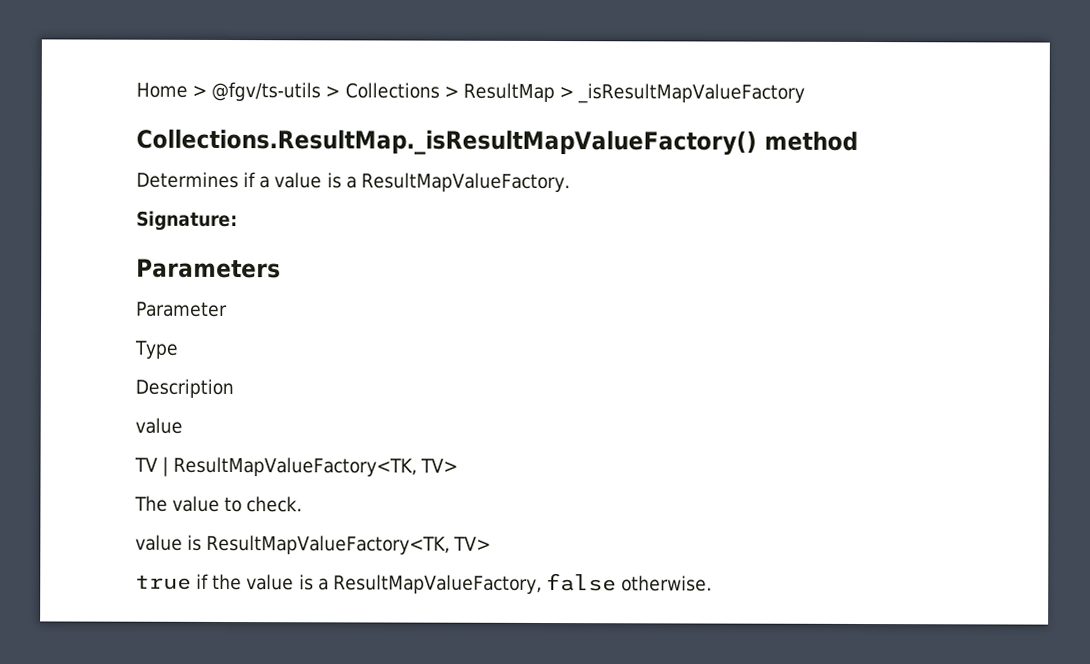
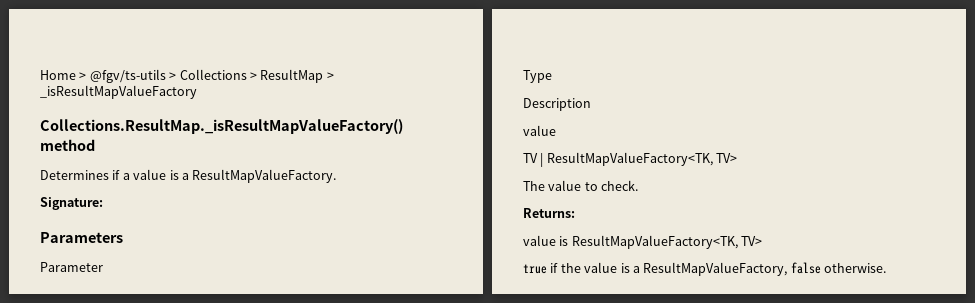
(303, 504) none -> [523,208,575,218] // Returns:

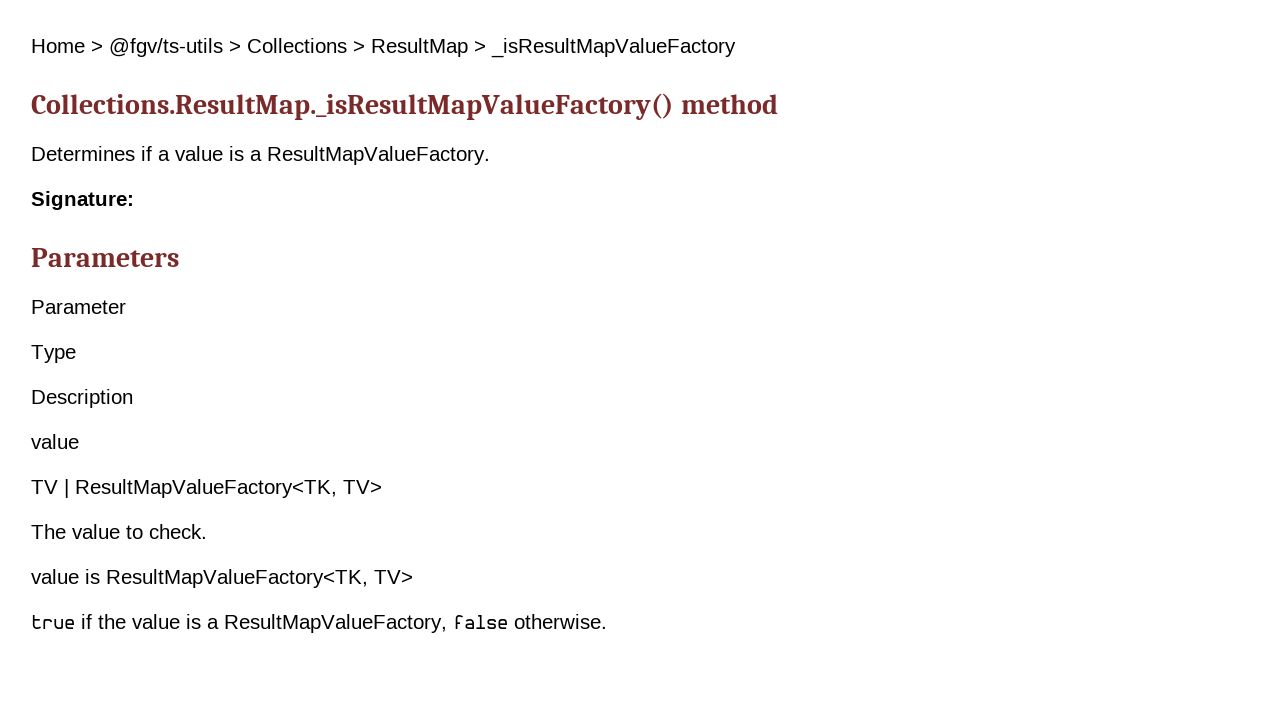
[523,208,575,218] // Returns: -> (207, 531) none

